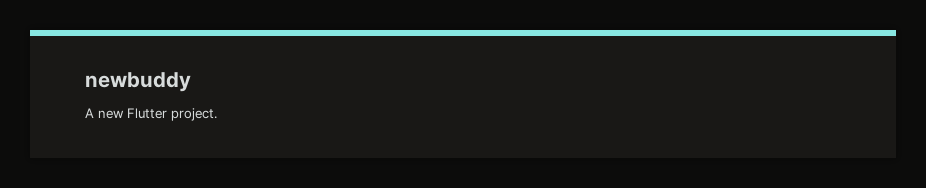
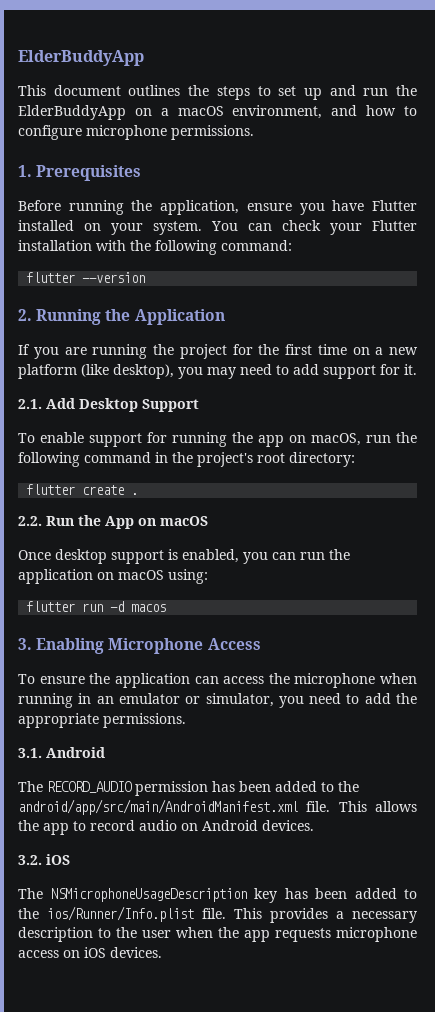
[85,72,191,92] [85,108,217,121] newbuddy // A new Flutter project. -> [18,50,144,66] [18,85,417,100] [18,105,417,120] [18,125,254,140] [18,165,142,181] [18,200,418,215] [18,220,417,235] [18,240,292,255] [26,272,146,283] [18,309,225,325] [18,344,418,359] [18,364,417,379] [18,398,199,412] [18,432,417,447] [18,452,355,467] [26,484,139,495] [18,515,208,529] [18,549,350,564] [18,569,208,584] [26,601,167,612] [18,638,261,654] [18,673,417,688] [18,693,418,708] [18,713,186,728] [18,747,105,758] [18,781,359,796] [18,799,417,815] [18,820,314,835] [18,854,70,865] [18,888,417,903] [18,906,417,923] [18,927,417,942] [18,947,162,958] ElderBuddyApp // This document outlines the steps to set up and run the ElderBuddyApp on a macOS environment, and how to configure microphone permissions. // 1. Prerequisites // Before running the application, ensure you have Flutter installed on your system. You can check your Flutter installation with the following command: // flutter --version // 2. Running the Application // If you are running the project for the first time on a new platform (like desktop), you may need to add support for it. // 2.1. Add Desktop Support // To enable support for running the app on macOS, run the following command in the project's root directory: // flutter create . // 2.2. Run the App on macOS // Once desktop support is enabled, you can run the application on macOS using: // flutter run -d macos // 3. Enabling Microphone Access // To ensure the application can access the microphone when running in an emulator or simulator, you need to add the appropriate permissions. // 3.1. Android // The RECORD_AUDIO permission has been added to the android/app/src/main/AndroidManifest.xml file. This allows the app to record audio on Android devices. // 3.2. iOS // The NSMicrophoneUsageDescription key has been added to the ios/Runner/Info.plist file. This provides a necessary description to the user when the app requests microphone access on iOS devices.

